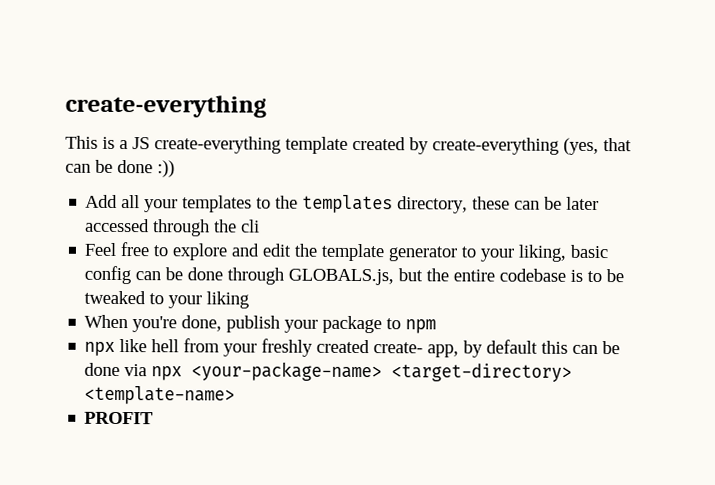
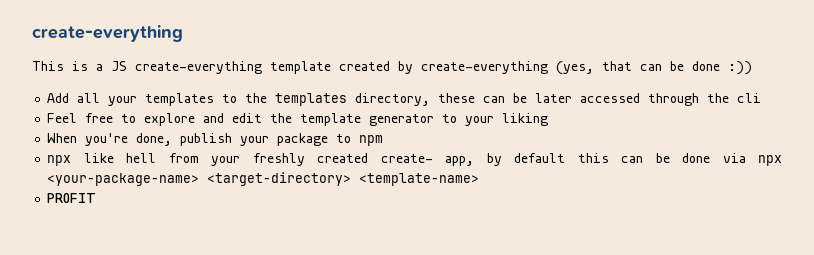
[518,244,609,262] [84,265,625,286] [84,290,203,309] liking, basic config can be done through GLOBALS.js, but the entire codebase is to be tweaked to your -> (495, 121) none

